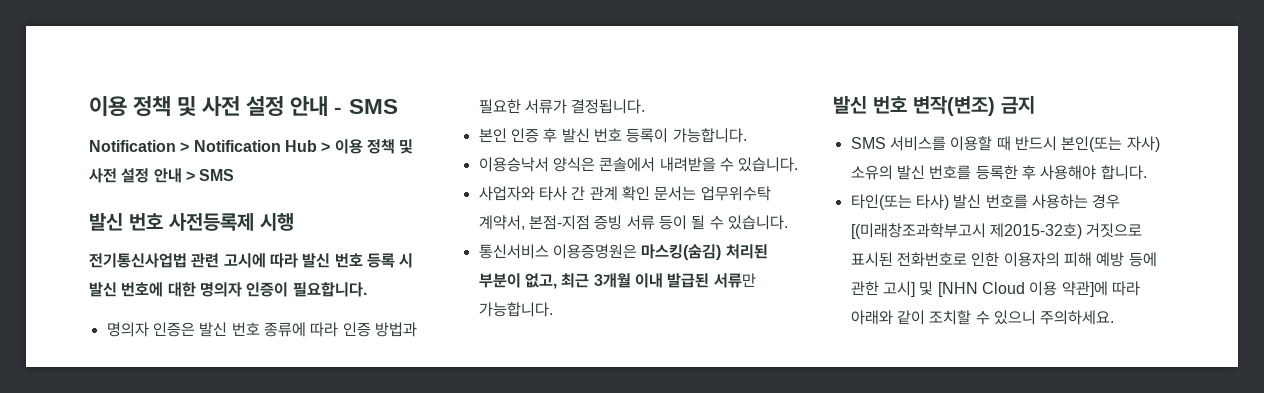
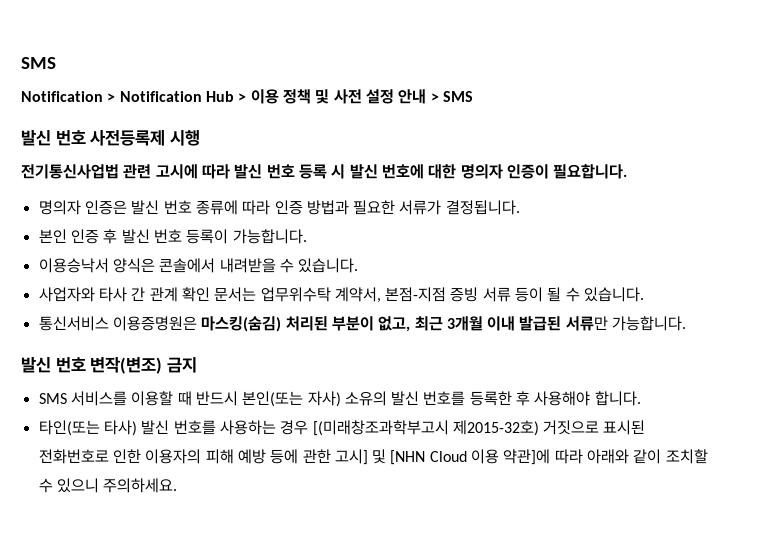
[89,96,343,117] 이용 정책 및 사전 설정 안내 - -> (21, 63) none

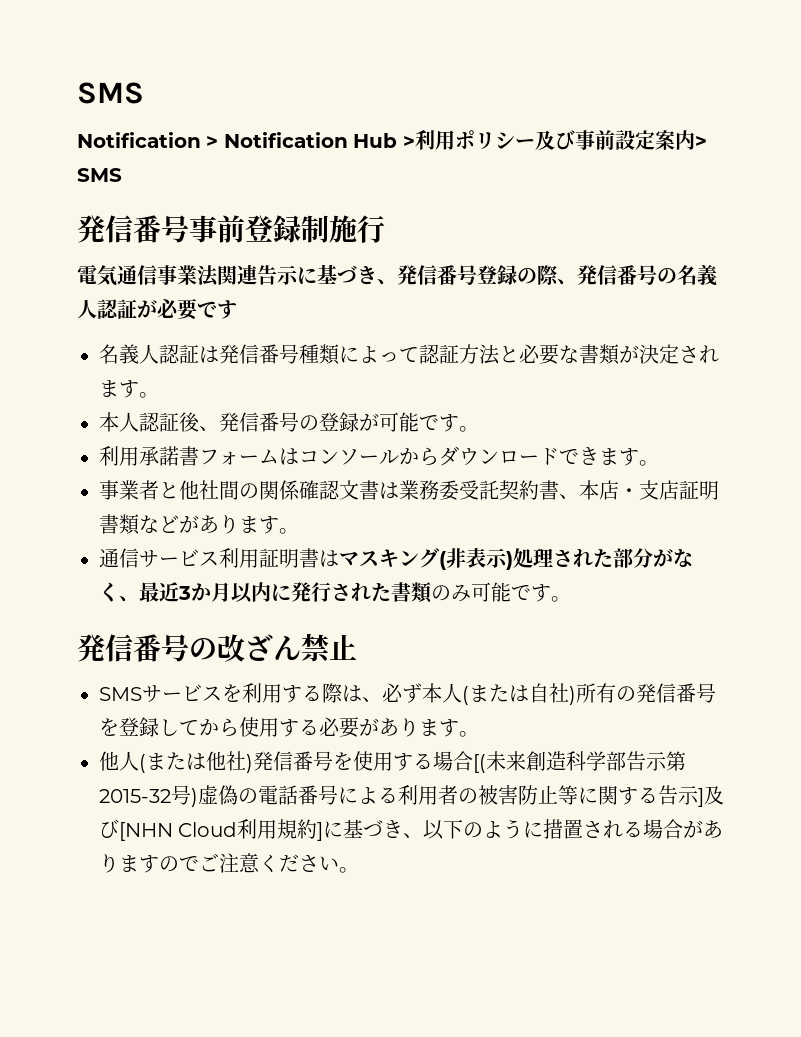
[250,89,473,104] [21,130,201,146] [21,164,628,179] [38,200,520,215] [38,229,307,244] [38,258,359,273] [38,287,645,303] [38,316,687,332] [21,357,198,374] [38,391,641,407] [38,420,646,436] [38,449,708,465] [38,478,178,493] 이용 정책 및 사전 설정 안내 > SMS // 발신 번호 사전등록제 시행 // 전기통신사업법 관련 고시에 따라 발신 번호 등록 시 발신 번호에 대한 명의자 인증이 필요합니다. // 명의자 인증은 발신 번호 종류에 따라 인증 방법과 필요한 서류가 결정됩니다. // 본인 인증 후 발신 번호 등록이 가능합니다. // 이용승낙서 양식은 콘솔에서 내려받을 수 있습니다. // 사업자와 타사 간 관계 확인 문서는 업무위수탁 계약서, 본점-지점 증빙 서류 등이 될 수 있습니다. // 통신서비스 이용증명원은 마스킹(숨김) 처리된 부분이 없고, 최근 3개월 이내 발급된 서류만 가능합니다. // 발신 번호 변작(변조) 금지 // SMS 서비스를 이용할 때 반드시 본인(또는 자사) 소유의 발신 번호를 등록한 후 사용해야 합니다. // 타인(또는 타사) 발신 번호를 사용하는 경우 [(미래창조과학부고시 제2015-32호) 거짓으로 표시된 전화번호로 인한 이용자의 피해 예방 등에 관한 고시] 및 [NHN Cloud 이용 약관]에 따라 아래와 같이 조치할 수 있으니 주의하세요. -> [414,129,707,150] [77,168,122,182] [77,215,385,243] [77,264,717,287] [77,299,237,320] [99,344,719,365] [99,380,159,398] [99,412,479,432] [99,446,659,466] [99,480,719,501] [99,514,299,535] [99,548,693,570] [99,582,571,603] [77,633,357,662] [99,683,716,705] [99,717,479,738] [99,751,686,773] [99,785,724,807] [99,819,724,841] [99,853,359,873] 利用ポリシー及び事前設定案内> SMS // 発信番号事前登録制施行 // 電気通信事業法関連告示に基づき、発信番号登録の際、発信番号の名義人認証が必要です // 名義人認証は発信番号種類によって認証方法と必要な書類が決定されます。 // 本人認証後、発信番号の登録が可能です。 // 利用承諾書フォームはコンソールからダウンロードできます。 // 事業者と他社間の関係確認文書は業務委受託契約書、本店・支店証明書類などがあります。 // 通信サービス利用証明書はマスキング(非表示)処理された部分がなく、最近3か月以内に発行された書類のみ可能です。 // 発信番号の改ざん禁止 // SMSサービスを利用する際は、必ず本人(または自社)所有の発信番号を登録してから使用する必要があります。 // 他人(または他社)発信番号を使用する場合[(未来創造科学部告示第2015-32号)虚偽の電話番号による利用者の被害防止等に関する告示]及び[NHN Cloud利用規約]に基づき、以下のように措置される場合がありますのでご注意ください。

